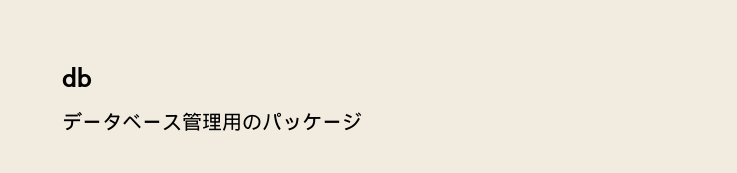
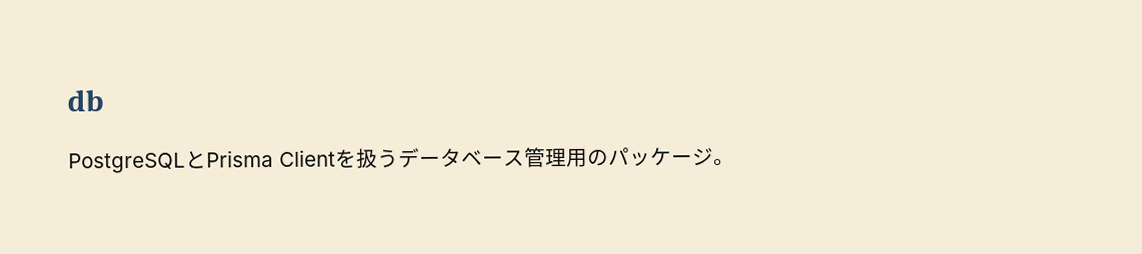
(92, 77) none -> [68,148,399,174] PostgreSQLとPrisma Clientを扱う
(362, 121) none -> [713,157,735,167] 。

